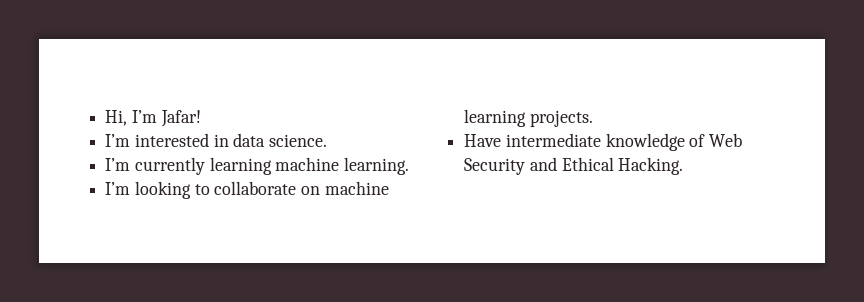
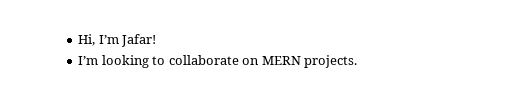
[105,133,328,147] [105,157,410,175] // I’m interested in data science. // I’m currently learning machine learning. -> (157, 40) none
[324,181,389,195] [464,109,527,127] machine learning -> [261,56,301,65] MERN
[464,133,743,151] [464,157,684,175] // Have intermediate knowledge of Web Security and Ethical Hacking. -> (358, 61) none

